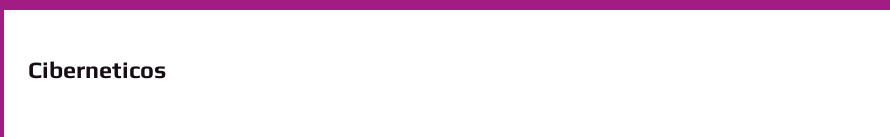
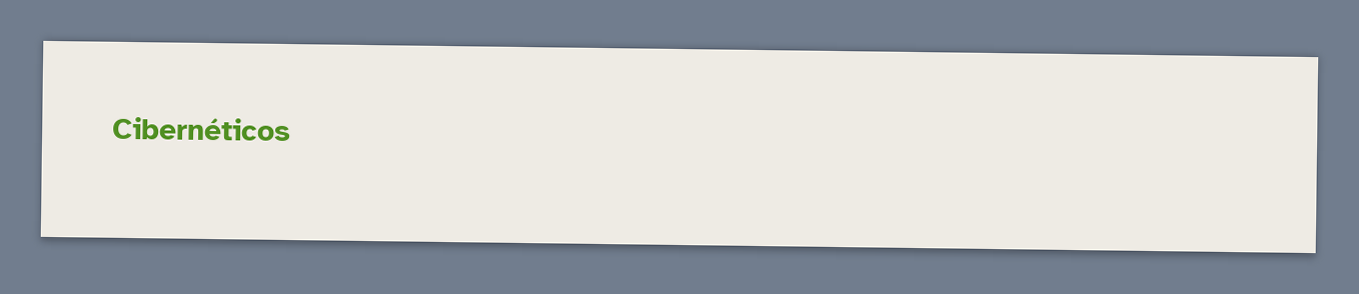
[28,61,166,79] Ciberneticos -> [112,116,291,142] Cibernéticos

